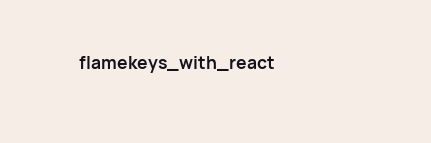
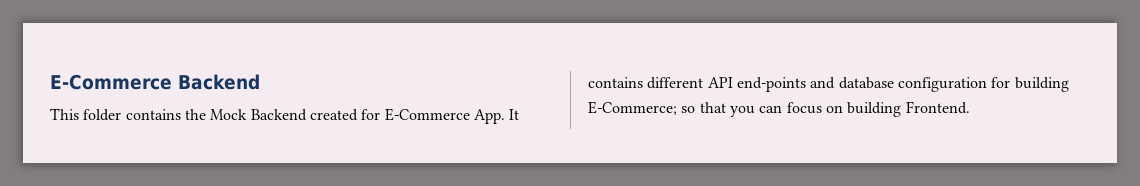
[79,56,275,73] flamekeys_with_react -> [50,74,260,90] [50,108,520,124] [588,77,1069,92] [588,101,970,117] E-Commerce Backend // This folder contains the Mock Backend created for E-Commerce App. It contains different API end-points and database configuration for building E-Commerce; so that you can focus on building Frontend.

